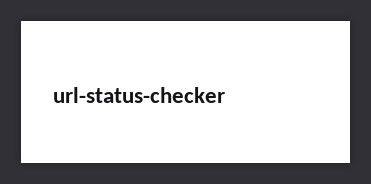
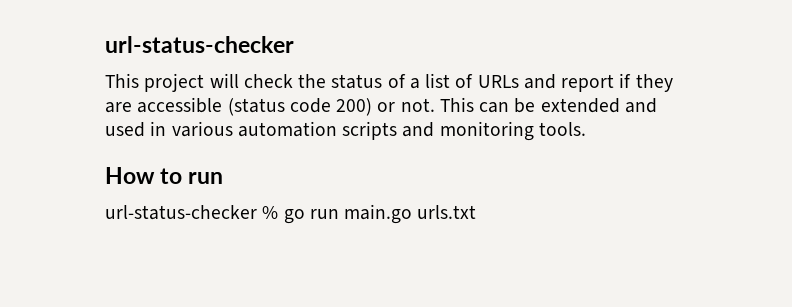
[53,87,225,103] url-status-checker -> [105,36,294,53] [105,73,673,92] [105,97,657,116] [105,121,586,141] [105,167,224,184] [105,204,477,224] url-status-checker // This project will check the status of a list of URLs and report if they are accessible (status code 200) or not. This can be extended and used in various automation scripts and monitoring tools. // How to run // url-status-checker % go run main.go urls.txt

